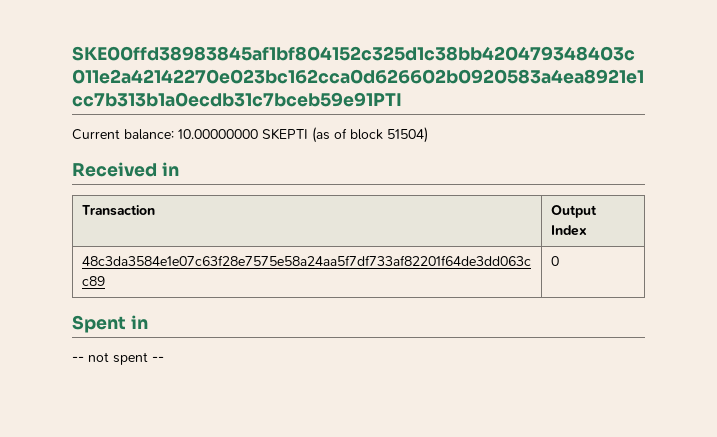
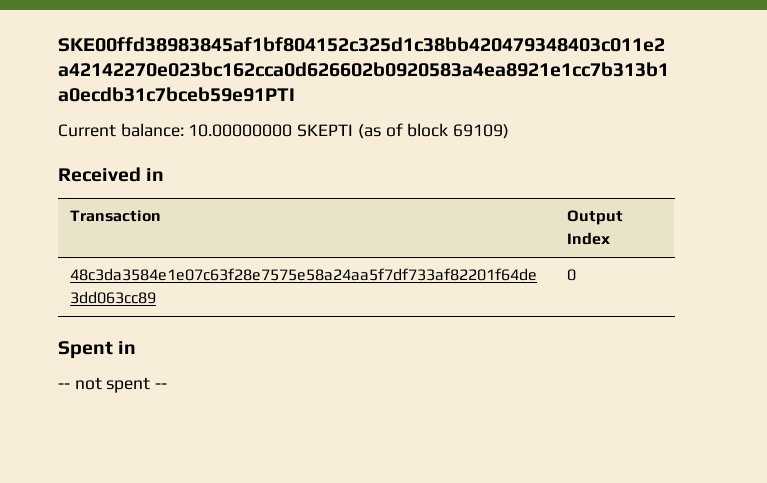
[387,127,428,143] 51504) -> [453,124,510,139] 69109)

